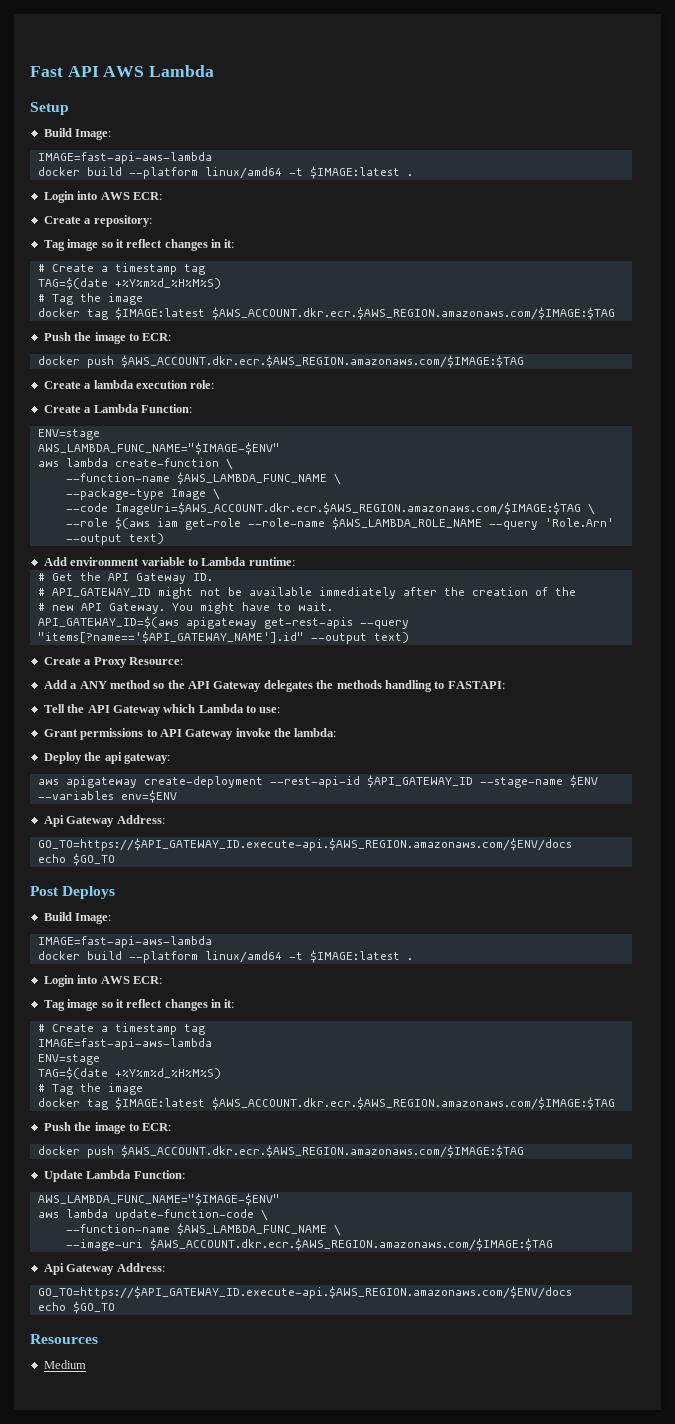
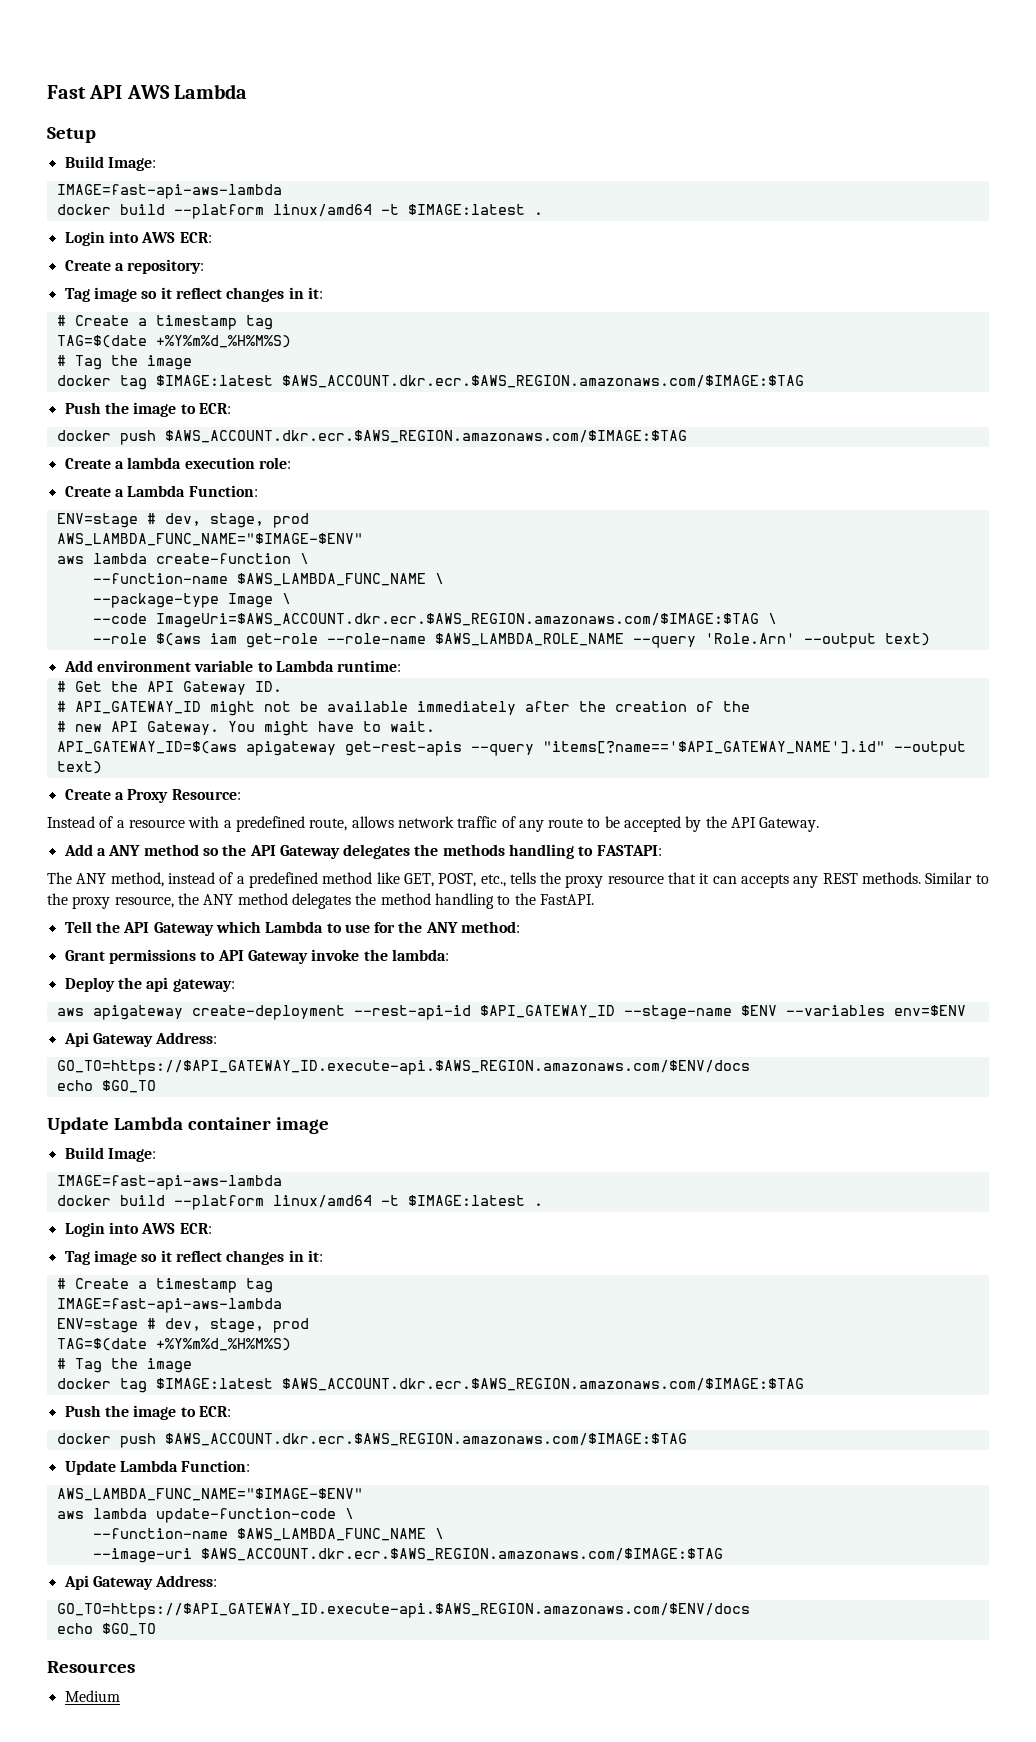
(100, 434) none -> [146,513,309,528] # dev, stage, prod
(183, 661) none -> [47,816,820,832] // Instead of a resource with a predefined route, allows network traffic of any route to be accepted by the API Gateway.
(505, 685) none -> [47,872,989,888] [47,893,594,909] // The ANY method, instead of a predefined method like GET, POST, etc., tells the proxy resource that it can accepts any REST methods. Similar to the proxy resource, the ANY method delegates the method handling to the FastAPI.
[259,707,281,713] use: -> [344,921,521,933] use for the ANY method:
[30,886,116,899] Post Deploys -> [47,1117,329,1134] Update Lambda container image
(100, 1059) none -> [146,1318,309,1333] # dev, stage, prod

